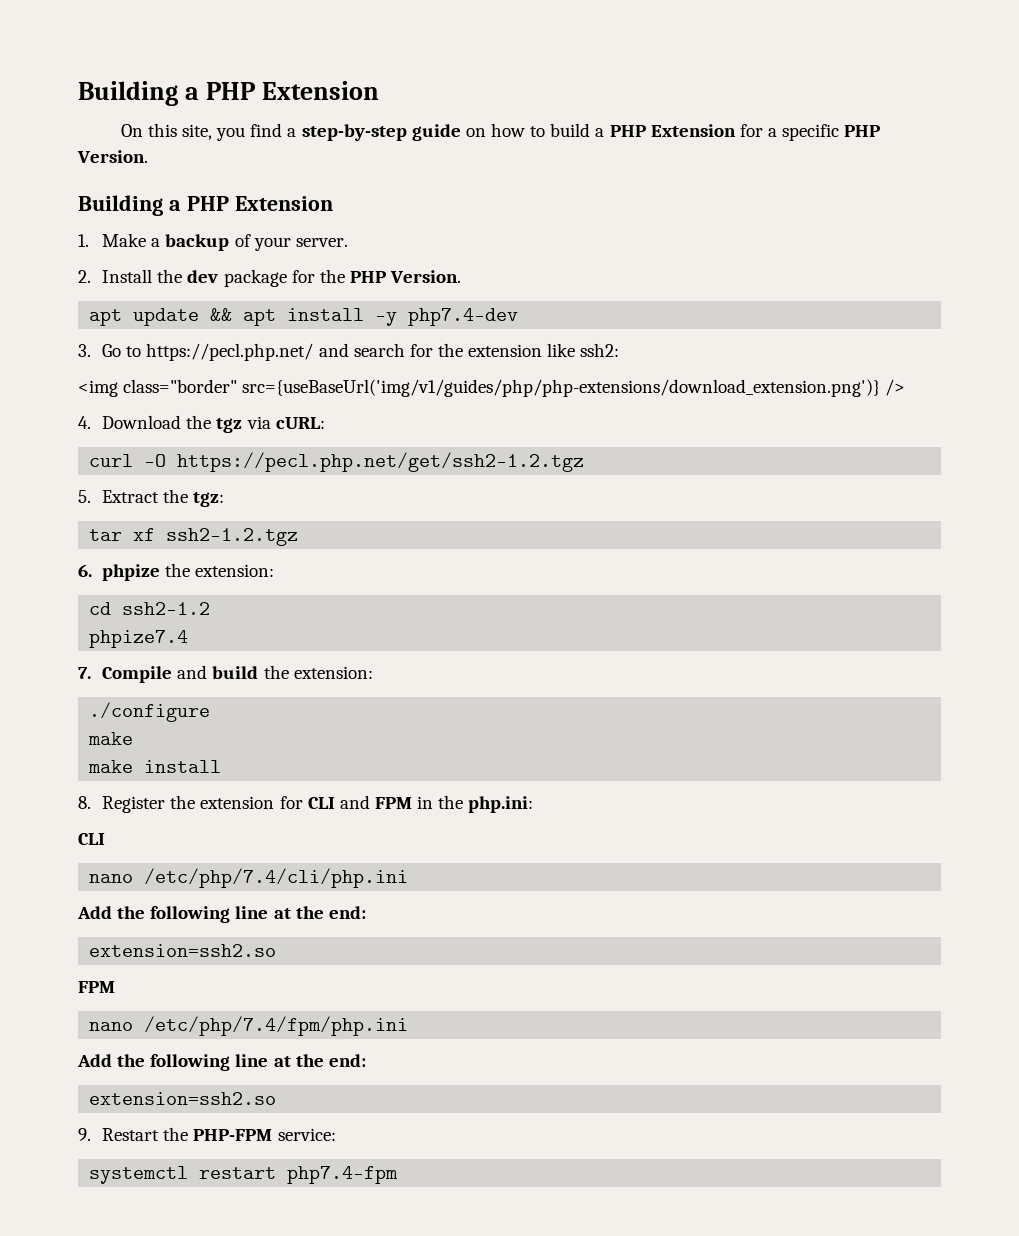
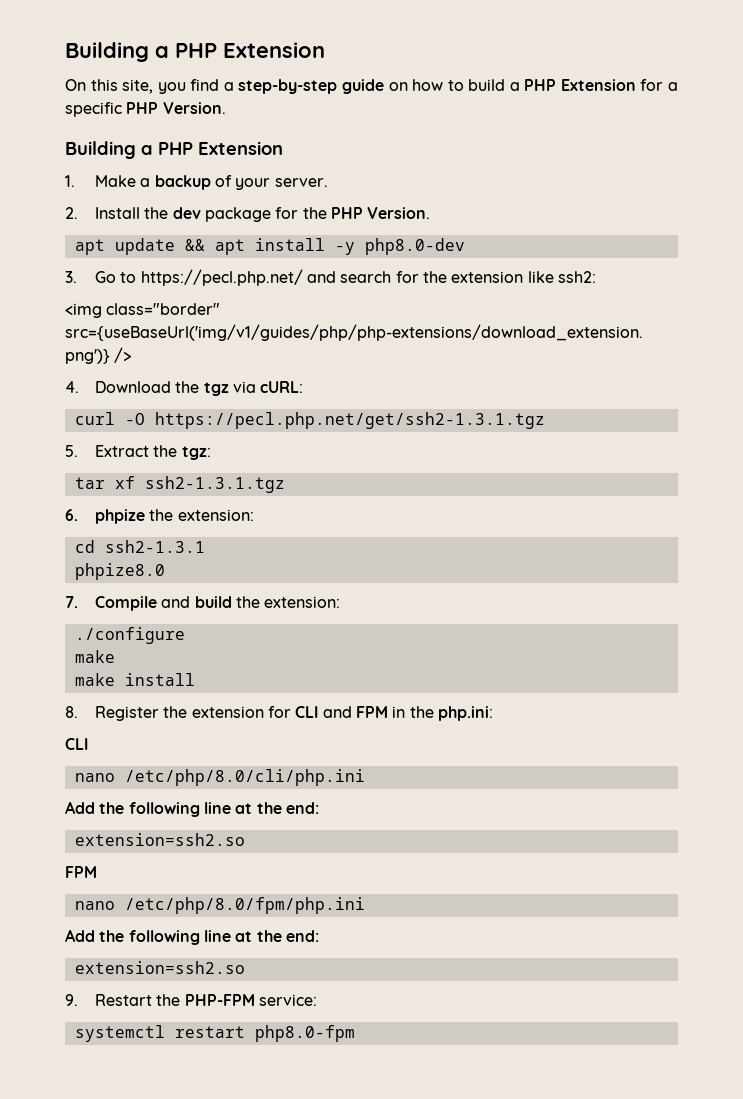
[408,308,519,326] php7.4-dev -> [364,238,465,255] php8.0-dev
[177,452,585,472] https://pecl.php.net/get/ssh2-1.2.tgz -> [154,412,545,429] https://pecl.php.net/get/ssh2-1.3.1.tgz
[166,528,299,546] ssh2-1.2.tgz -> [144,476,285,493] ssh2-1.3.1.tgz
[122,602,211,615] [89,630,189,648] ssh2-1.2 // phpize7.4 -> [104,540,205,553] [74,563,165,580] ssh2-1.3.1 // phpize8.0
[144,868,409,888] /etc/php/7.4/cli/php.ini -> [124,769,365,786] /etc/php/8.0/cli/php.ini
[144,1016,409,1036] /etc/php/7.4/fpm/php.ini -> [124,897,365,914] /etc/php/8.0/fpm/php.ini
[287,1166,399,1184] php7.4-fpm -> [254,1025,355,1042] php8.0-fpm

